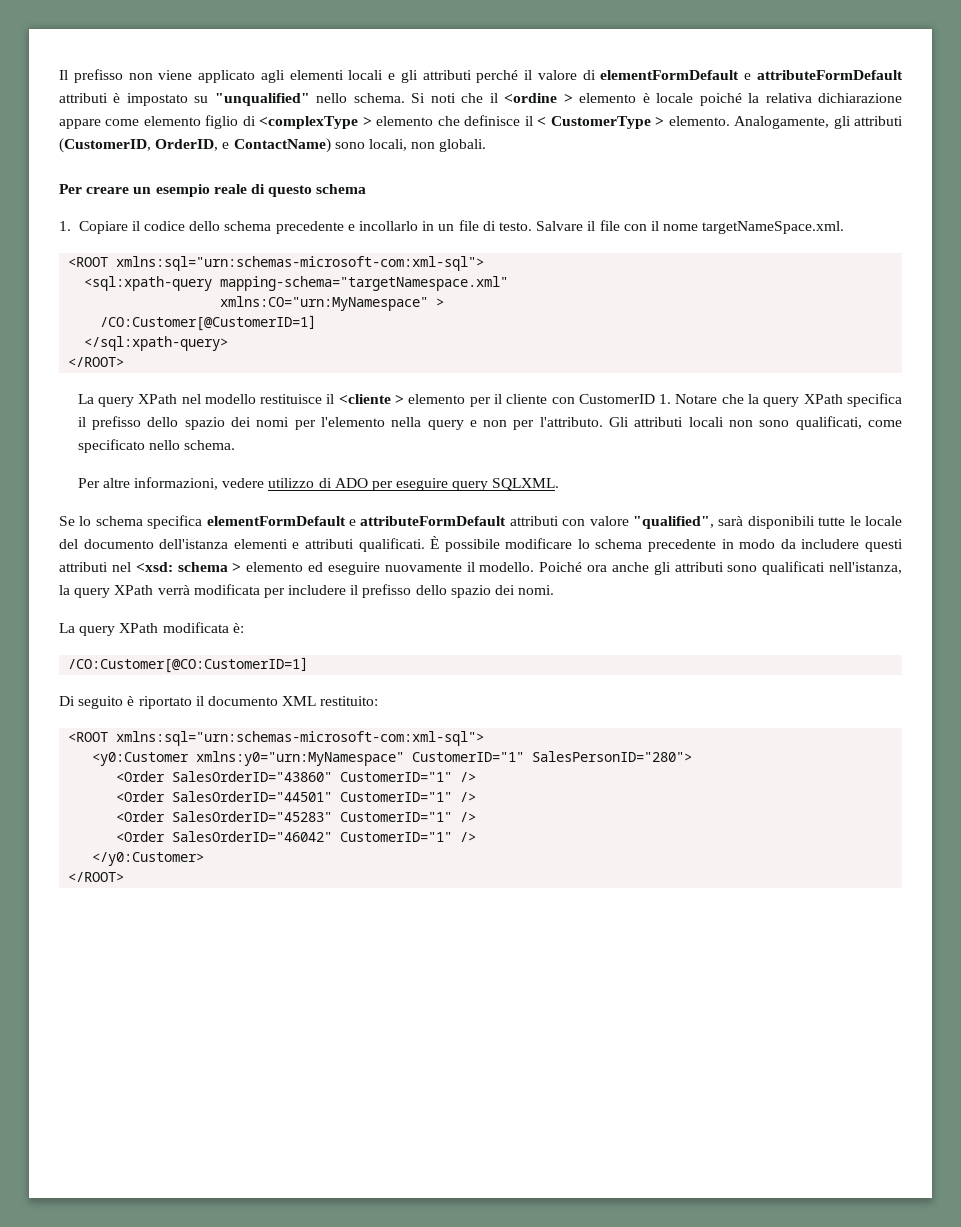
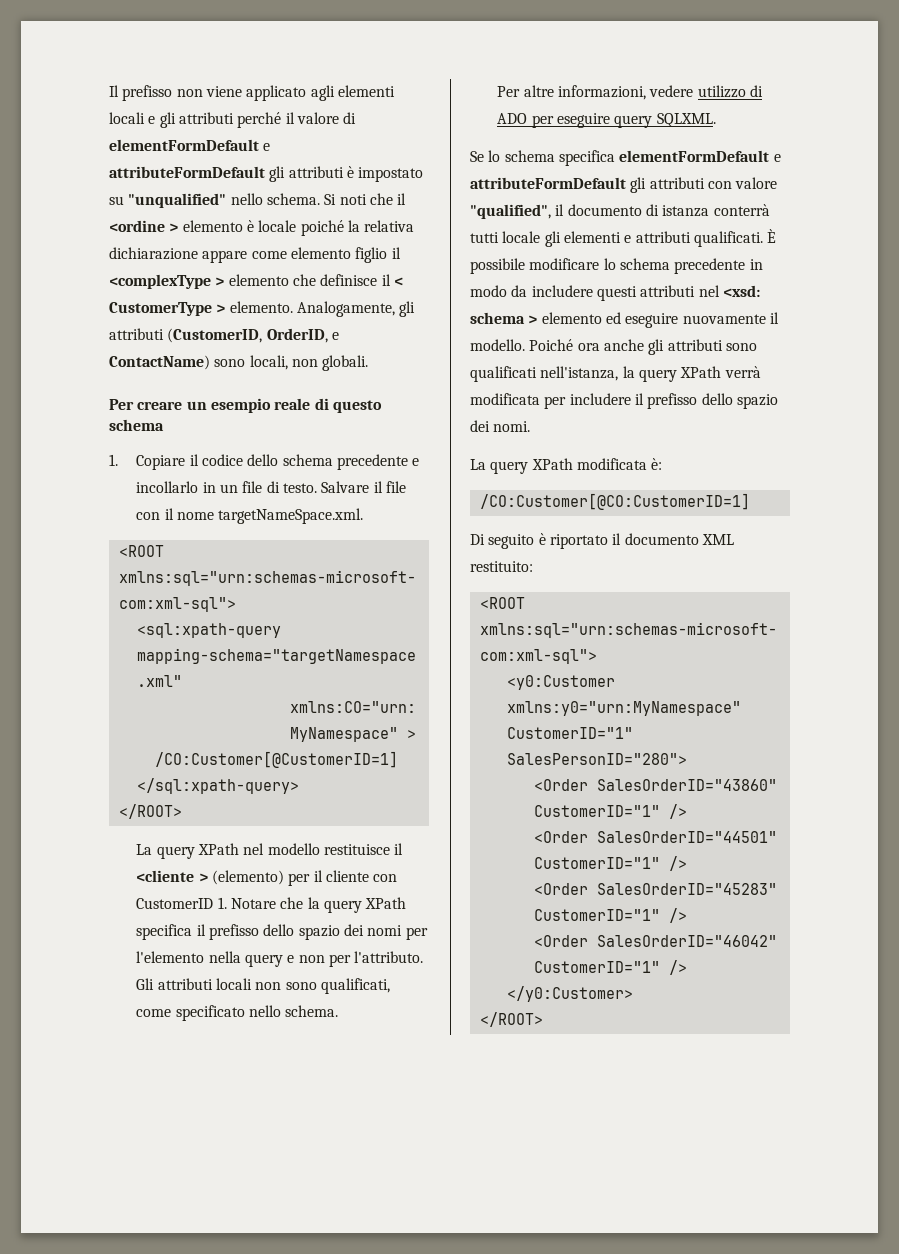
(903, 75) none -> [269,166,286,182] gli
[242,116,256,126] di -> [391,247,401,259] il
[408,394,466,404] elemento -> [211,870,284,885] (elemento)
(507, 521) none -> [630,177,647,193] gli
[718,516,902,529] [59,539,229,549] sarà disponibili tutte le locale del documento dell'istanza -> [555,204,770,217] [470,231,561,247] il documento di istanza conterrà tutti locale gli

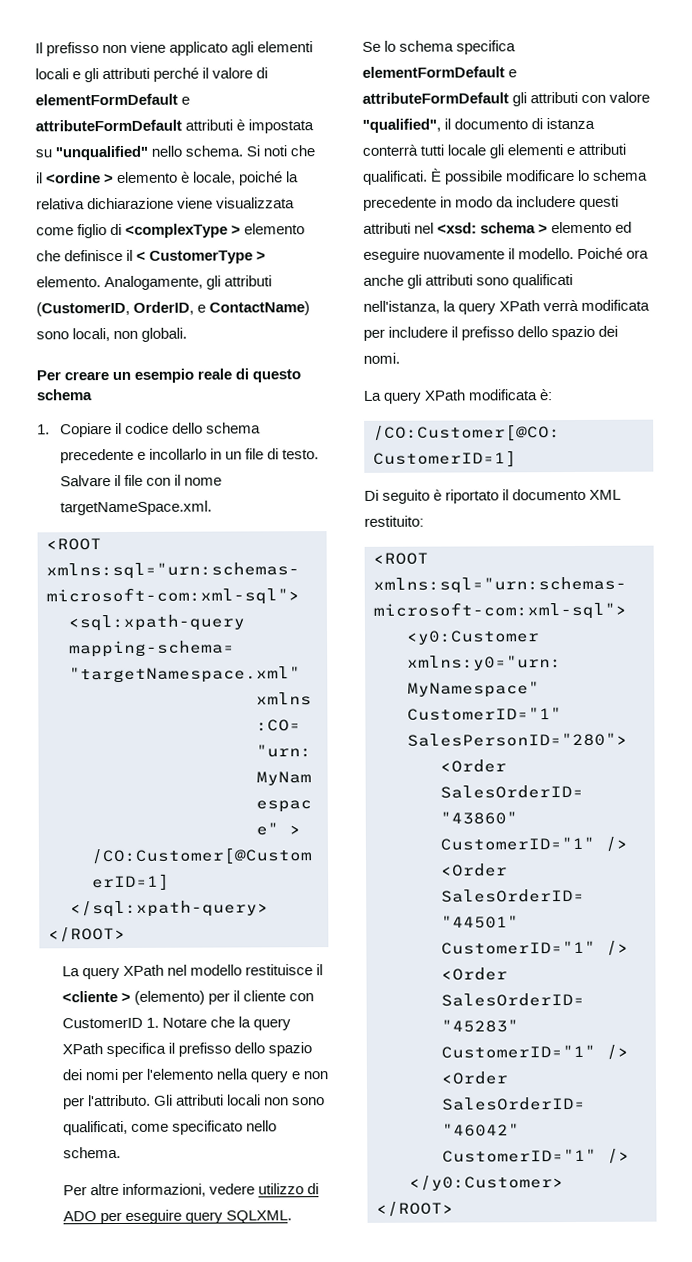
[269,166,286,182] gli -> (182, 125) none
[358,167,424,182] impostato -> [248,119,315,134] impostata
[258,220,297,232] locale -> [192,171,237,185] locale,
[202,247,401,263] appare come elemento figlio il -> [177,197,296,209] [36,223,123,239] viene visualizzata come figlio di

